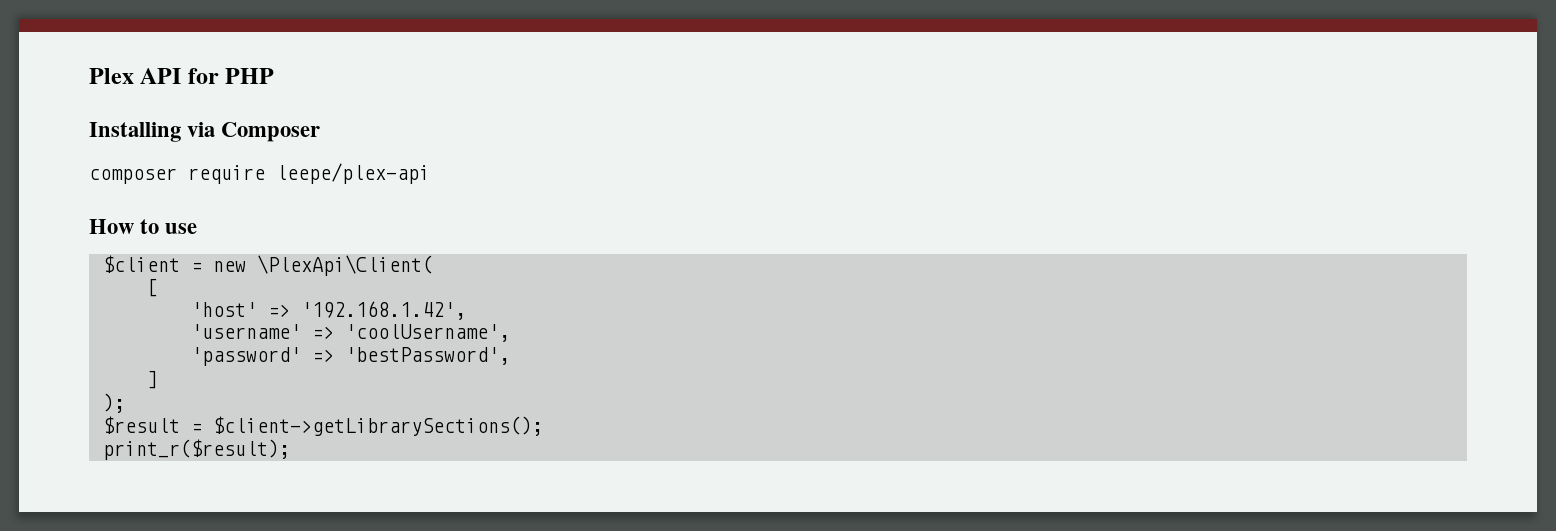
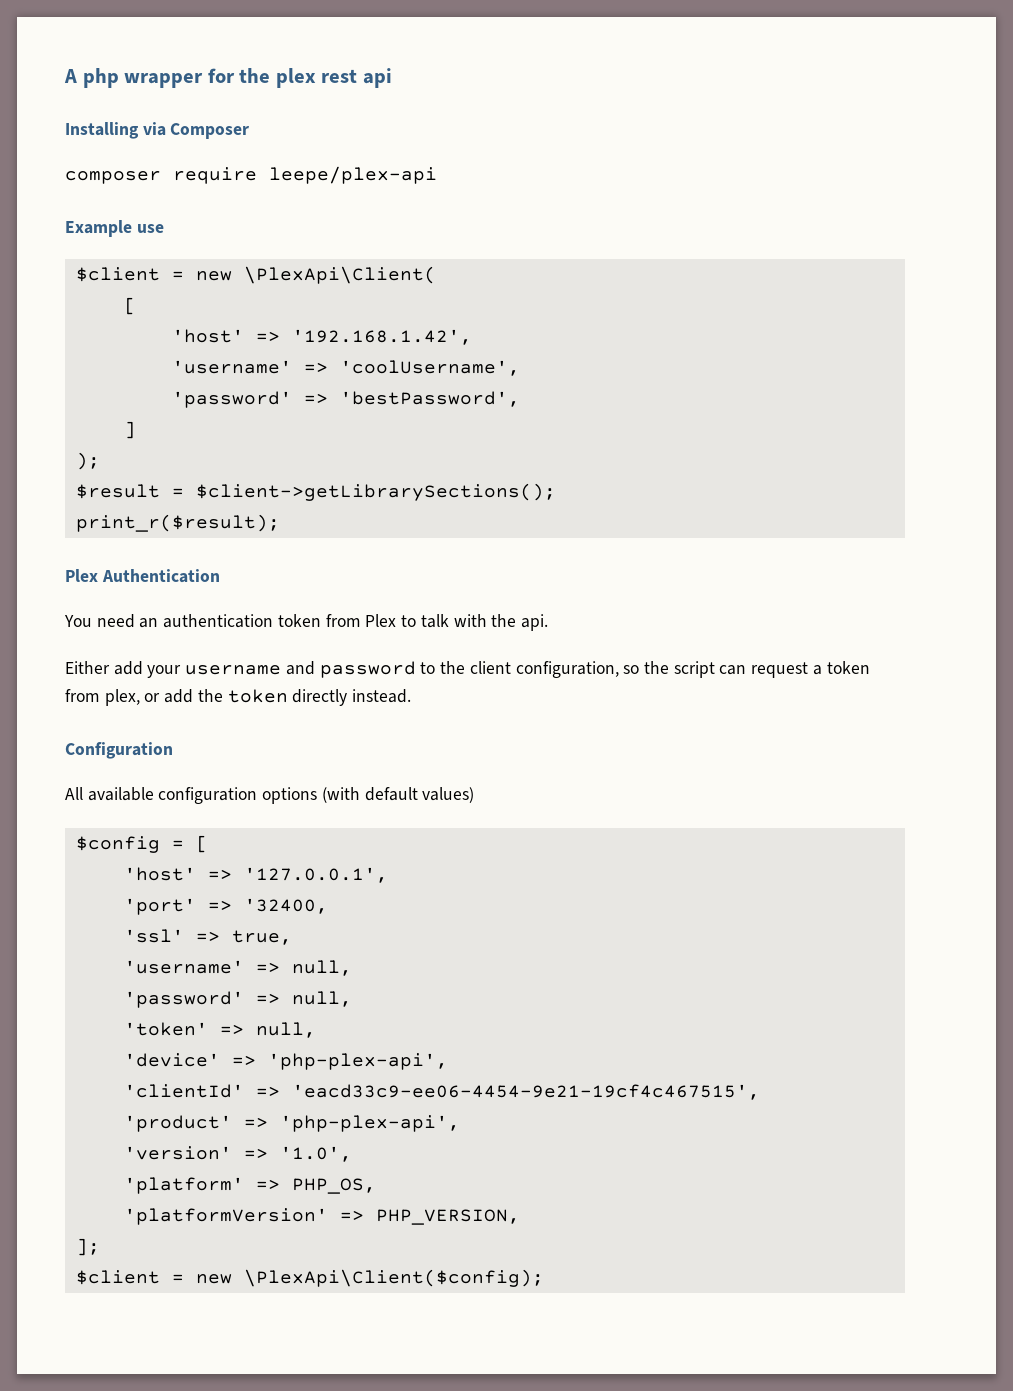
[89,68,275,84] Plex API for PHP -> [64,68,392,88] A php wrapper for the plex rest api
[89,219,160,234] How to -> [65,220,132,237] Example
(290, 449) none -> [65,569,220,583] [64,614,548,631] [65,661,870,678] [65,689,412,706] [65,742,173,759] [65,787,475,804] [75,835,208,853] [123,867,388,883] [123,898,328,915] [123,929,292,945] [123,960,352,976] [123,991,352,1008] [123,1022,316,1038] [123,1053,448,1070] [123,1084,760,1100] [123,1115,460,1132] [123,1146,352,1162] [123,1177,376,1194] [123,1208,520,1225] [75,1238,100,1256] [75,1269,544,1287] // Plex Authentication // You need an authentication token from Plex to talk with the api. // Either add your username and password to the client configuration, so the script can request a token from plex, or add the token directly instead. // Configuration // All available configuration options (with default values) // $config = [ // 'host' => '127.0.0.1', // 'port' => '32400, // 'ssl' => true, // 'username' => null, // 'password' => null, // 'token' => null, // 'device' => 'php-plex-api', // 'clientId' => 'eacd33c9-ee06-4454-9e21-19cf4c467515', // 'product' => 'php-plex-api', // 'version' => '1.0', // 'platform' => PHP_OS, // 'platformVersion' => PHP_VERSION, // ]; // $client = new \PlexApi\Client($config);

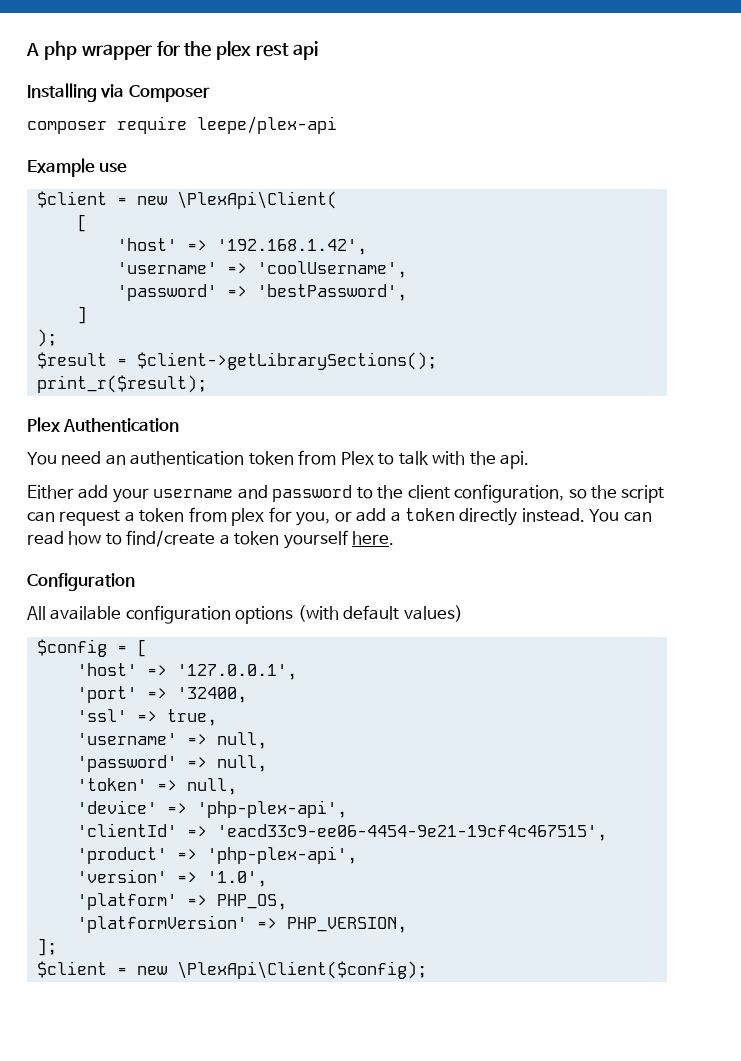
[104,689,140,706] plex, -> [231,507,331,526] plex for you,
[197,689,223,702] the -> [390,511,401,522] a
(412, 696) none -> [589,509,652,522] [27,530,395,549] You can read how to find/create a token yourself here.

